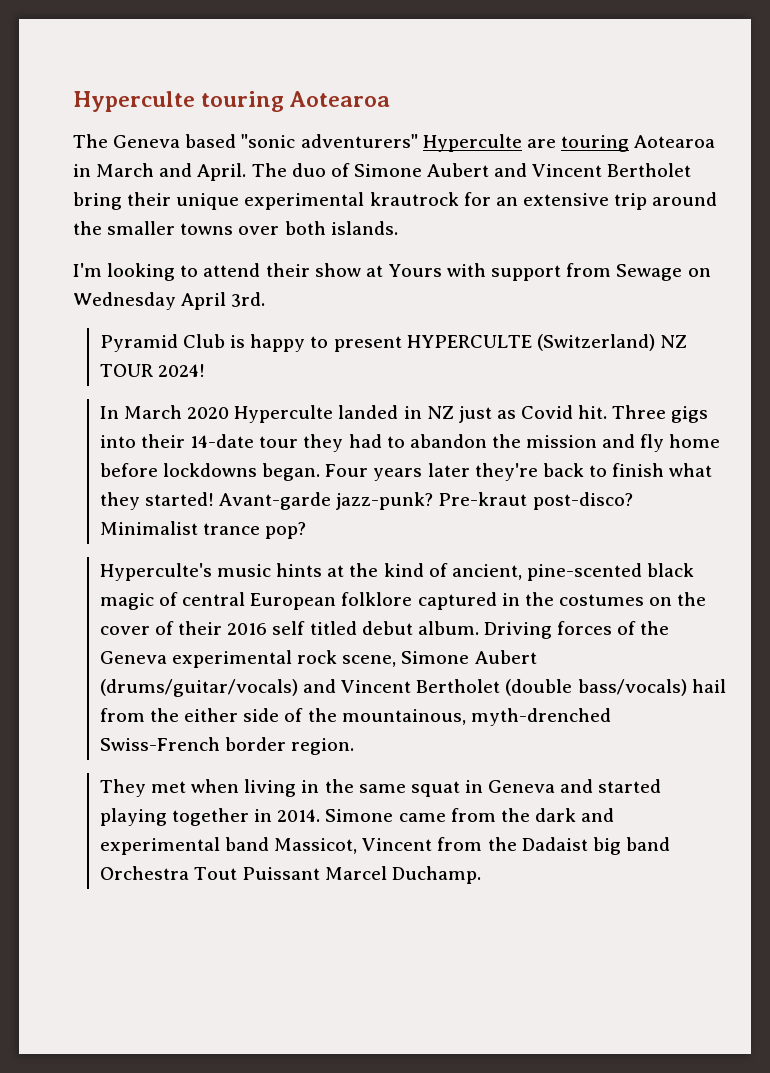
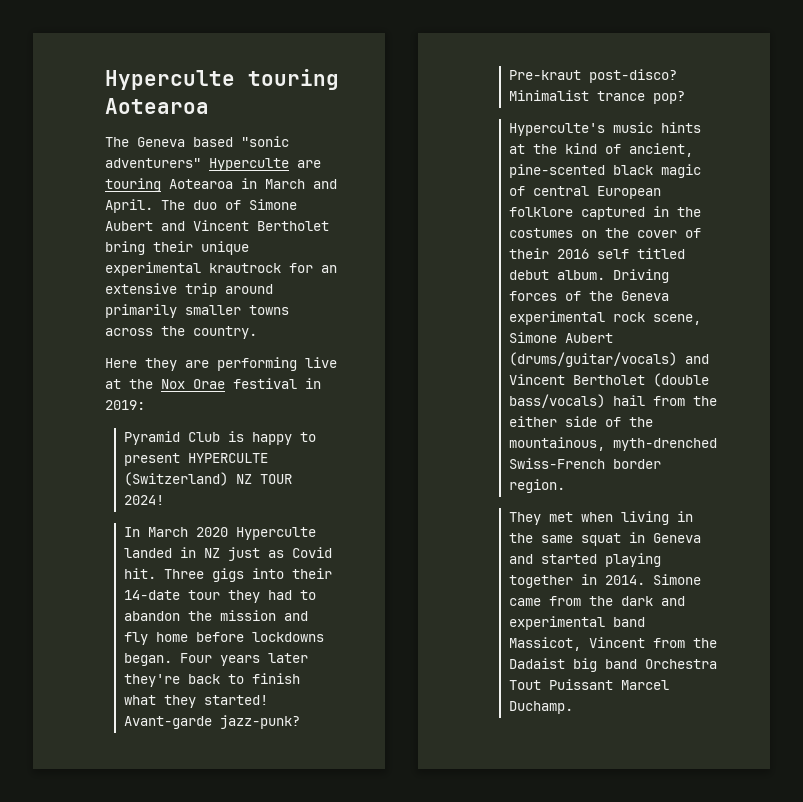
[73,221,102,235] the -> [105,304,177,318] primarily
[238,221,398,235] [73,263,711,281] [73,292,266,310] over both islands. // I'm looking to attend their show at Yours with support from Sewage on Wednesday April 3rd. -> [105,326,257,339] [105,357,337,371] [105,378,321,389] [105,400,145,410] across the country. // Here they are performing live at the Nox Orae festival in 2019:

